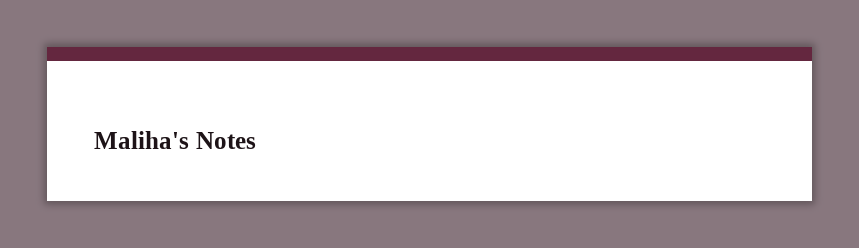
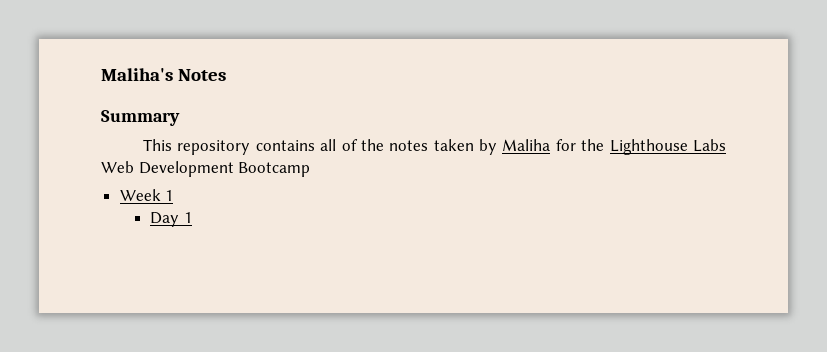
(256, 140) none -> [101,110,180,126] [143,139,726,155] [101,161,311,177] [119,189,174,201] [150,212,192,227] // Summary // This repository contains all of the notes taken by Maliha for the Lighthouse Labs Web Development Bootcamp // Week 1 // Day 1

